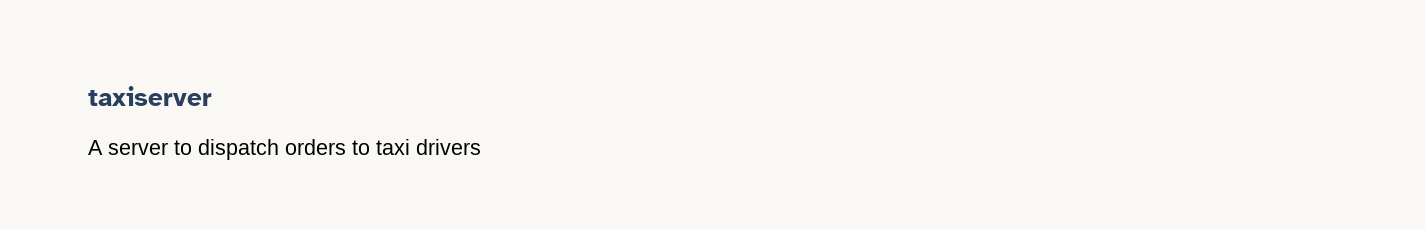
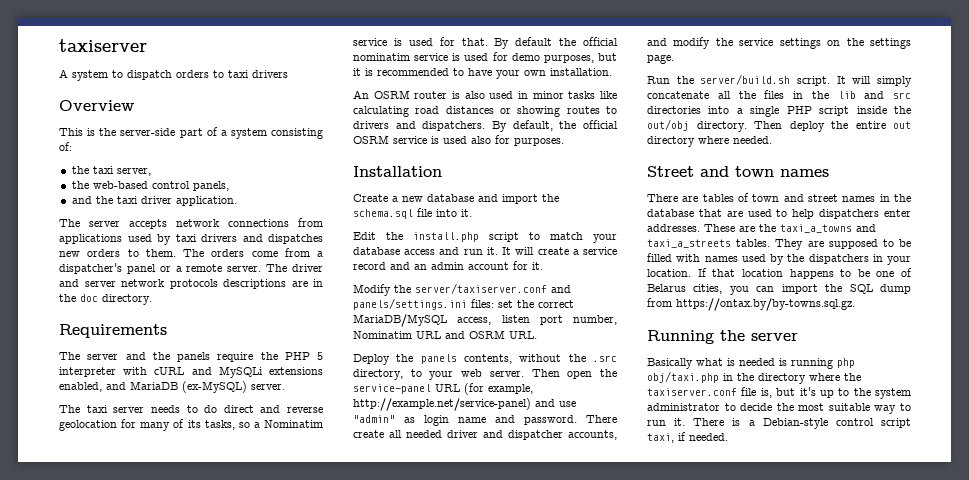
[108,142,168,155] server -> [72,70,108,81] system
(481, 147) none -> [59,100,134,111] [59,127,323,139] [59,142,72,151] [71,166,151,176] [71,181,229,191] [71,196,237,206] [59,218,323,229] [59,234,323,245] [59,248,323,257] [59,263,323,274] [59,279,323,289] [59,294,152,305] [59,324,167,338] [59,352,323,362] [59,366,323,378] [59,381,285,393] [59,405,323,413] [59,419,323,431] [353,37,618,49] [353,52,617,63] [353,68,612,79] [353,90,617,99] [353,106,617,117] [353,120,618,132] [353,135,564,146] [353,166,442,177] [353,194,559,204] [353,208,472,219] [353,232,617,243] [353,247,617,255] [353,261,543,270] [353,283,571,296] [353,298,574,310] [353,314,617,327] [353,330,537,339] [353,354,617,365] [353,369,617,380] [353,383,533,395] [353,398,576,411] [353,415,617,426] [353,430,617,440] [647,37,911,49] [647,54,674,64] [647,74,912,87] [647,90,911,99] [647,106,911,117] [647,119,911,132] [647,136,772,147] [647,166,829,177] [647,193,911,202] [647,209,911,219] [647,224,876,233] [647,239,911,250] [647,253,911,265] [647,268,912,279] [647,284,911,295] [647,298,855,311] [647,330,798,344] [647,358,855,369] [647,371,861,384] [647,387,911,399] [647,403,911,414] [647,418,911,429] [647,432,728,443] // Overview // This is the server-side part of a system consisting of: // the taxi server, // the web-based control panels, // and the taxi driver application. // The server accepts network connections from applications used by taxi drivers and dispatches new orders to them. The orders come from a dispatcher's panel or a remote server. The driver and server network protocols descriptions are in the doc directory. // Requirements // The server and the panels require the PHP 5 interpreter with cURL and MySQLi extensions enabled, and MariaDB (ex-MySQL) server. // The taxi server needs to do direct and reverse geolocation for many of its tasks, so a Nominatim service is used for that. By default the official nominatim service is used for demo purposes, but it is recommended to have your own installation. // An OSRM router is also used in minor tasks like calculating road distances or showing routes to drivers and dispatchers. By default, the official OSRM service is used also for purposes. // Installation // Create a new database and import the schema.sql file into it. // Edit the install.php script to match your database access and run it. It will create a service record and an admin account for it. // Modify the server/taxiserver.conf and panels/settings.ini files: set the correct MariaDB/MySQL access, listen port number, Nominatim URL and OSRM URL. // Deploy the panels contents, without the .src directory, to your web server. Then open the service-panel URL (for example, http://example.net/service-panel) and use "admin" as login name and password. There create all needed driver and dispatcher accounts, and modify the service settings on the settings page. // Run the server/build.sh script. It will simply concatenate all the files in the lib and src directories into a single PHP script inside the out/obj directory. Then deploy the entire out directory where needed. // Street and town names // There are tables of town and street names in the database that are used to help dispatchers enter addresses. These are the taxi_a_towns and taxi_a_streets tables. They are supposed to be filled with names used by the dispatchers in your location. If that location happens to be one of Belarus cities, you can import the SQL dump from https://ontax.by/by-towns.sql.gz. // Running the server // Basically what is needed is running php obj/taxi.php in the directory where the taxiserver.conf file is, but it's up to the system administrator to decide the most suitable way to run it. There is a Debian-style control script taxi, if needed.

